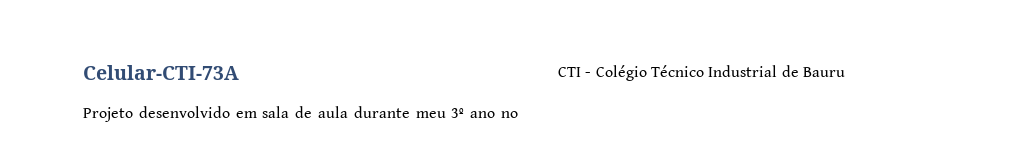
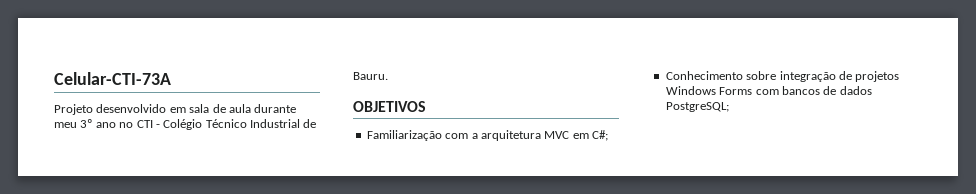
[802,67,845,77] Bauru -> [353,72,388,80] [353,101,426,112] [366,130,608,141] [665,71,900,82] [665,86,872,95] [665,102,729,112] Bauru. // OBJETIVOS // Familiarização com a arquitetura MVC em C#; // Conhecimento sobre integração de projetos Windows Forms com bancos de dados PostgreSQL;

